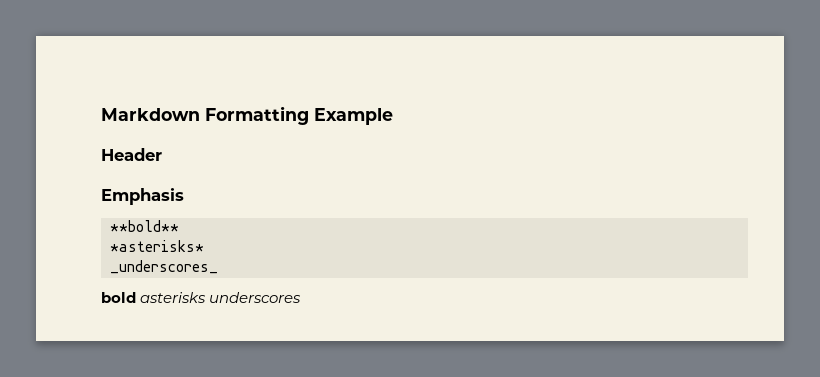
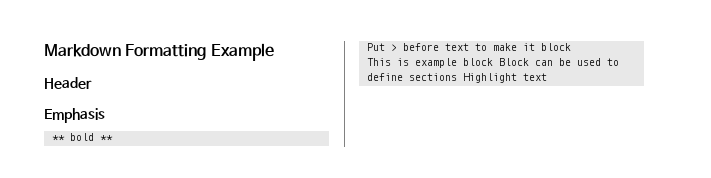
[110,220,179,232] [110,240,204,252] [110,260,218,274] [101,292,302,303] **bold** // *asterisks* // _underscores_ // bold asterisks underscores -> [51,133,113,141] [366,43,571,51] [366,58,619,68] [366,73,547,83] ** bold ** // Put > before text to make it block // This is example block Block can be used to define sections Highlight text

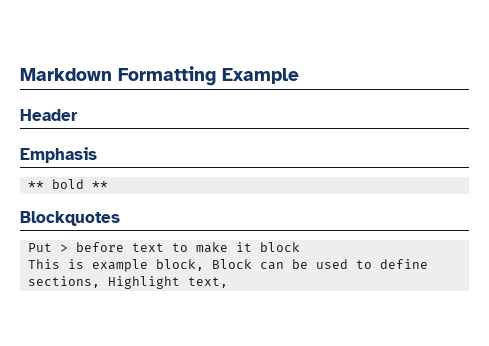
(113, 138) none -> [20,211,120,226] // Blockquotes
[462,58,493,66] block -> [155,259,204,271] block,
[408,73,547,83] sections Highlight text -> [27,276,228,289] sections, Highlight text,

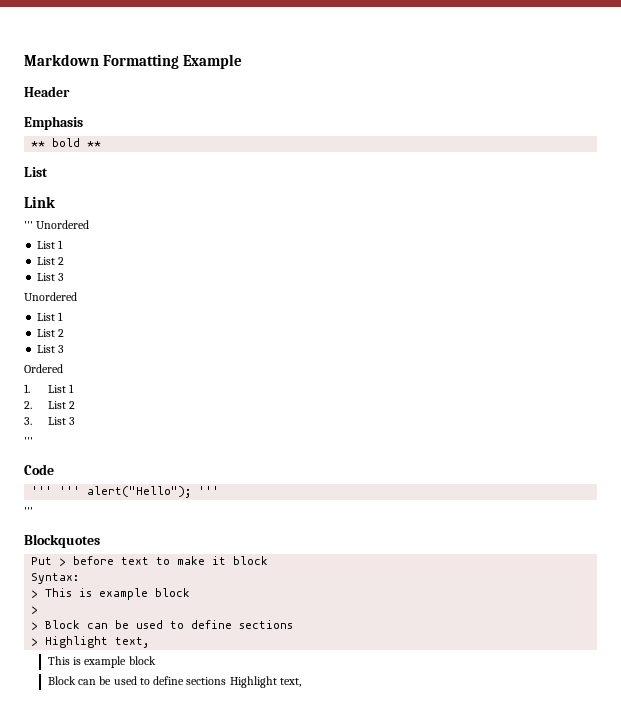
(108, 185) none -> [24,167,48,177] [24,196,55,208] [24,220,90,229] [37,240,64,249] [37,257,65,265] [37,273,65,281] [24,292,77,301] [37,312,64,321] [37,329,65,337] [37,345,65,353] [24,364,63,373] [24,384,75,393] [24,401,76,409] [24,417,76,425] [24,437,33,445] [24,464,54,475] [31,486,220,498] [24,507,33,515] // List // Link // ''' Unordered // List 1 // List 2 // List 3 // Unordered // List 1 // List 2 // List 3 // Ordered // 1. List 1 // 2. List 2 // 3. List 3 // ''' // Code // ''' ''' alert("Hello"); ''' // '''
[27,259,428,272] [27,276,228,289] This is example block, Block can be used to define sections, Highlight text, -> [31,573,80,584] [31,588,191,600] [31,606,39,614] [31,620,294,630] [31,636,150,648] [47,656,156,668] [47,676,301,688] Syntax: // > This is example block // > // > Block can be used to define sections // > Highlight text, // This is example block // Block can be used to define sections Highlight text,

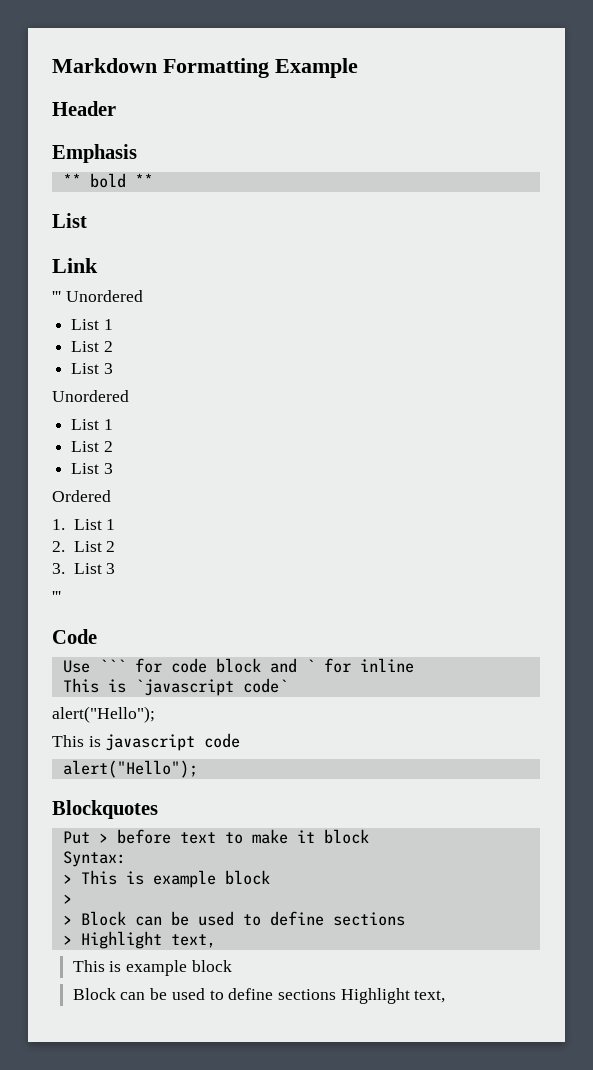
[31,486,220,498] [24,507,33,515] ''' ''' alert("Hello"); ''' // ''' -> [62,658,414,673] [62,678,288,696] [52,706,155,723] [52,733,241,751] [62,760,198,778] Use ``` for code block and ` for inline // This is `javascript code` // alert("Hello"); // This is javascript code // alert("Hello");

